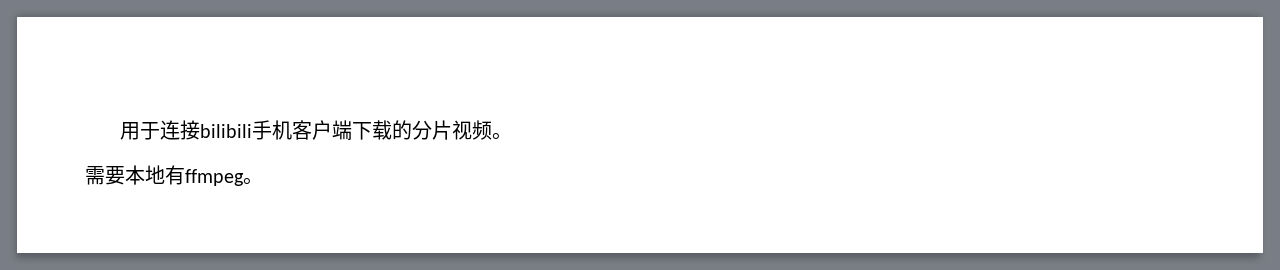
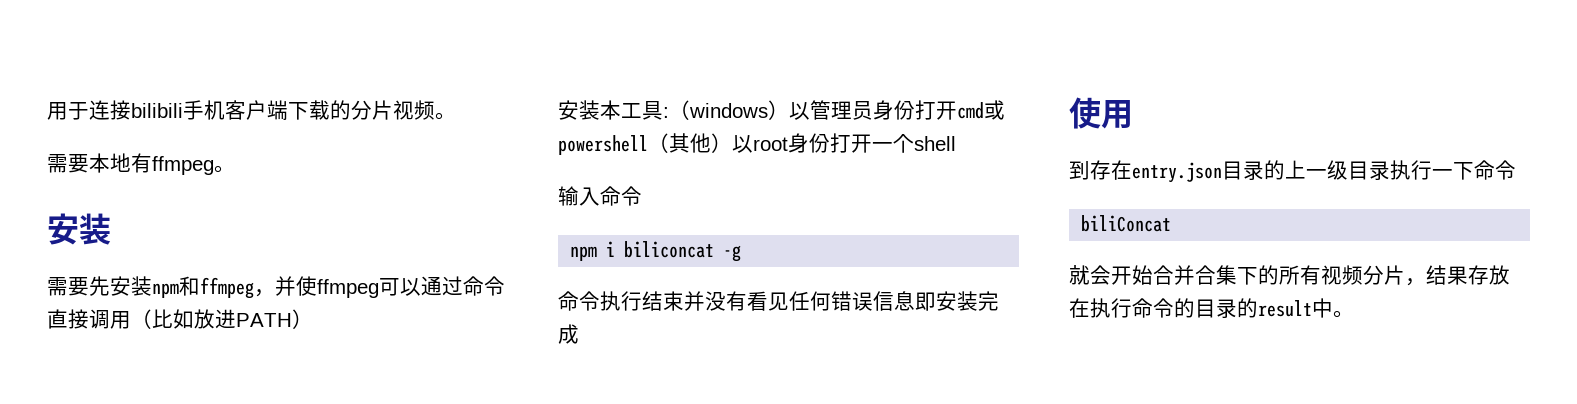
(263, 181) none -> [47,213,111,245] [47,276,505,299] [47,309,313,329] [558,100,1005,120] [558,133,956,155] [558,186,642,206] [570,241,742,262] [558,291,999,311] [558,324,579,344] [1069,97,1133,129] [1069,160,1516,183] [1081,215,1172,232] [1069,265,1510,286] [1069,298,1354,318] // 安装 // 需要先安装npm和ffmpeg，并使ffmpeg可以通过命令直接调用（比如放进PATH） // 安装本工具:（windows）以管理员身份打开cmd或powershell（其他）以root身份打开一个shell // 输入命令 // npm i biliconcat -g // 命令执行结束并没有看见任何错误信息即安装完成 // 使用 // 到存在entry.json目录的上一级目录执行一下命令 // biliConcat // 就会开始合并合集下的所有视频分片，结果存放在执行命令的目录的result中。

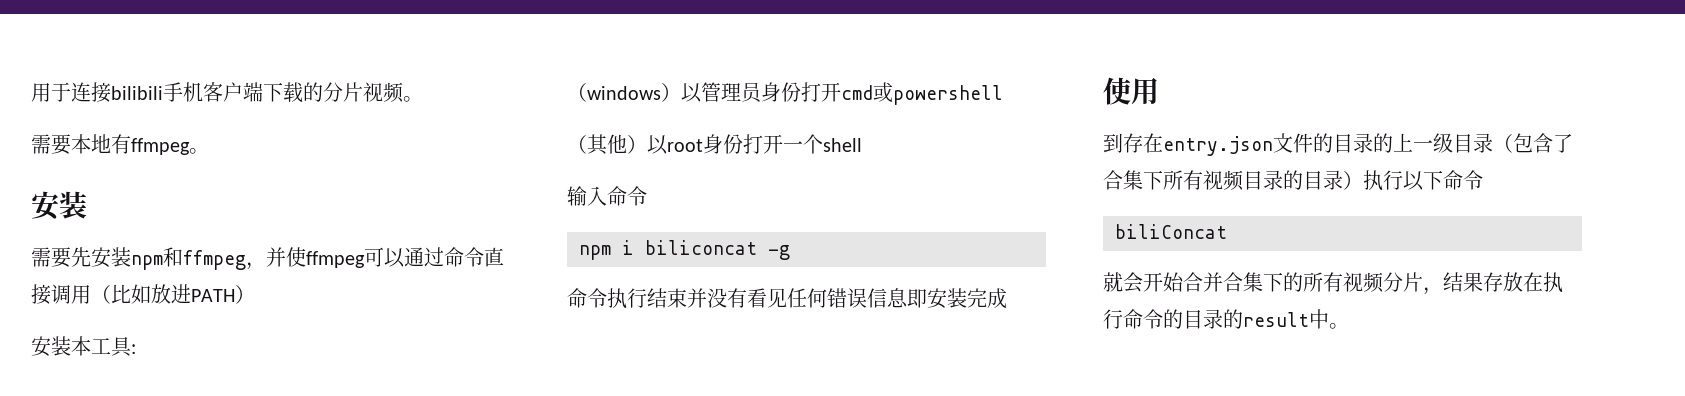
(669, 112) none -> (136, 349) //
(648, 145) none -> (1003, 95) //
(1222, 172) none -> [1273,133,1333,153] 文件的
[1390,160,1453,180] 执行一 -> [1493,133,1573,153] [1103,170,1424,191] （包含了合集下所有视频目录的目录）执行以

